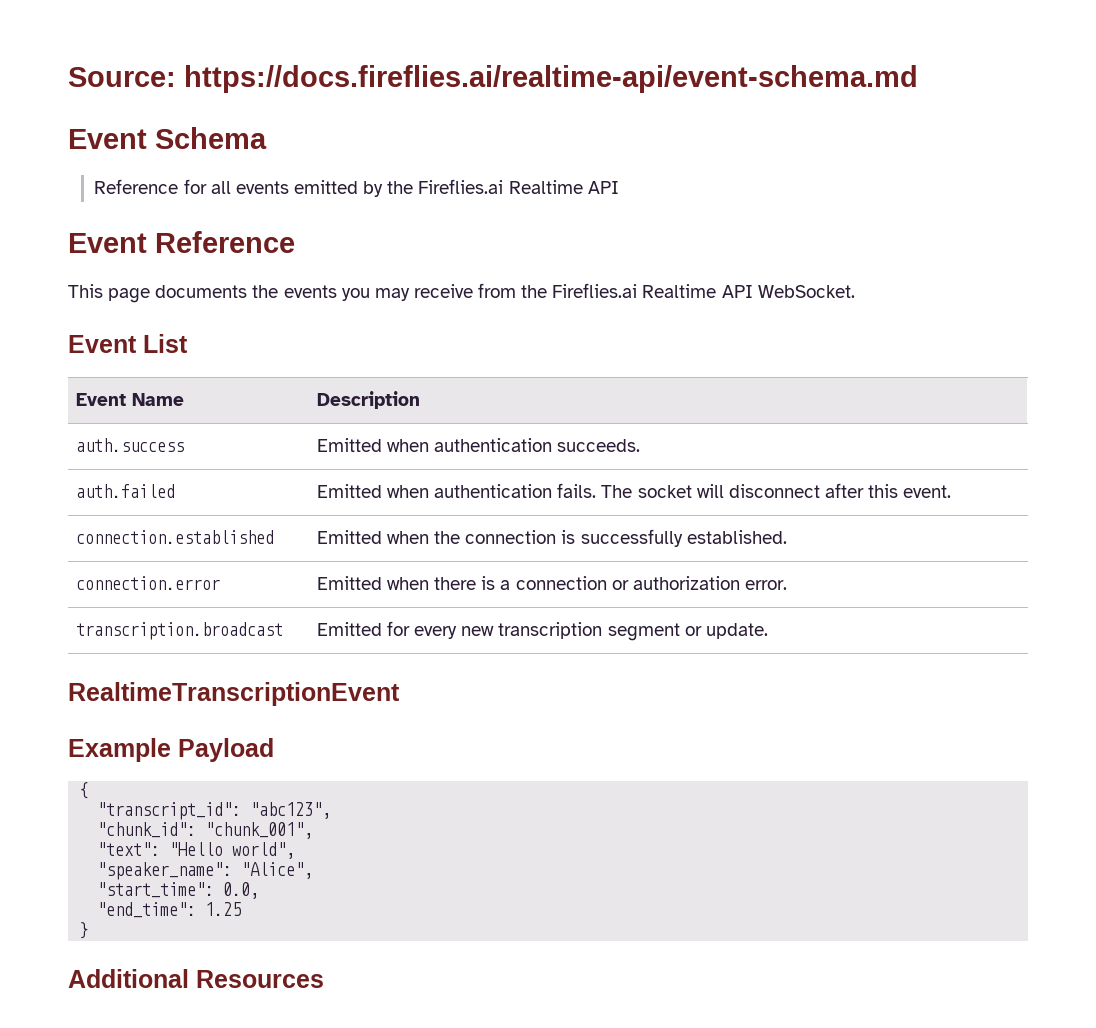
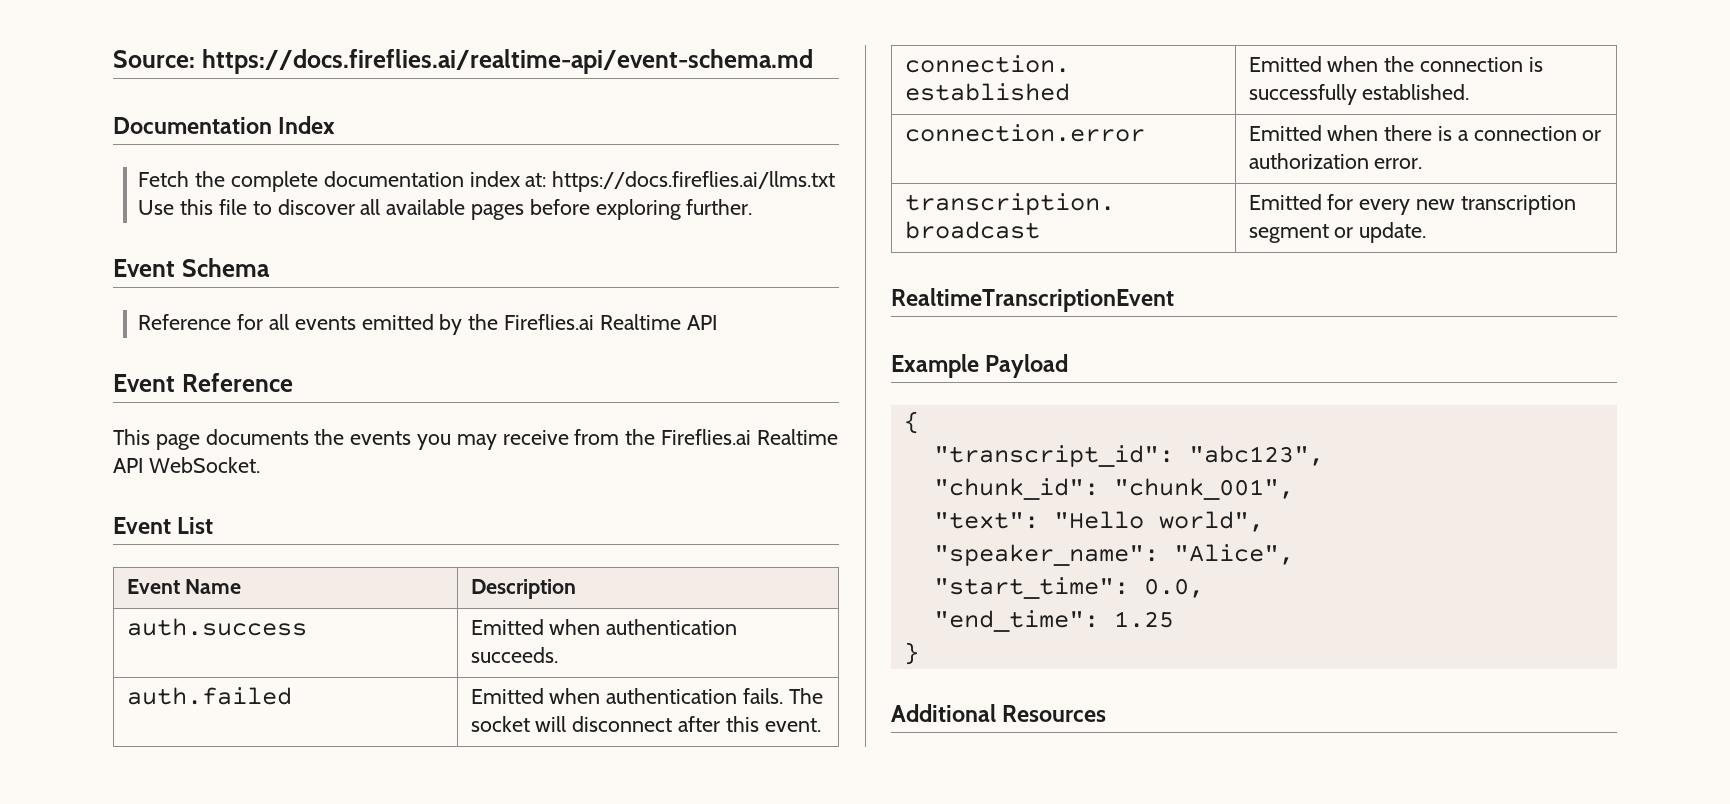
(918, 79) none -> [113,116,336,134] [138,171,836,192] [138,199,753,220] // Documentation Index // Fetch the complete documentation index at: https://docs.fireflies.ai/llms.txt Use this file to discover all available pages before exploring further.

